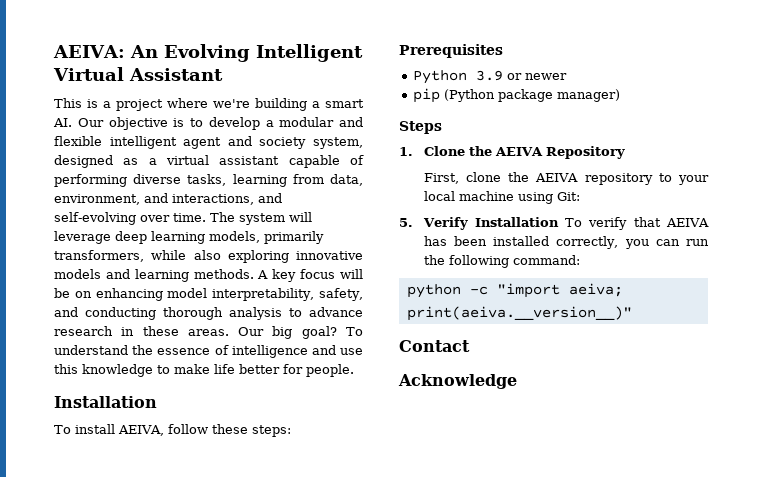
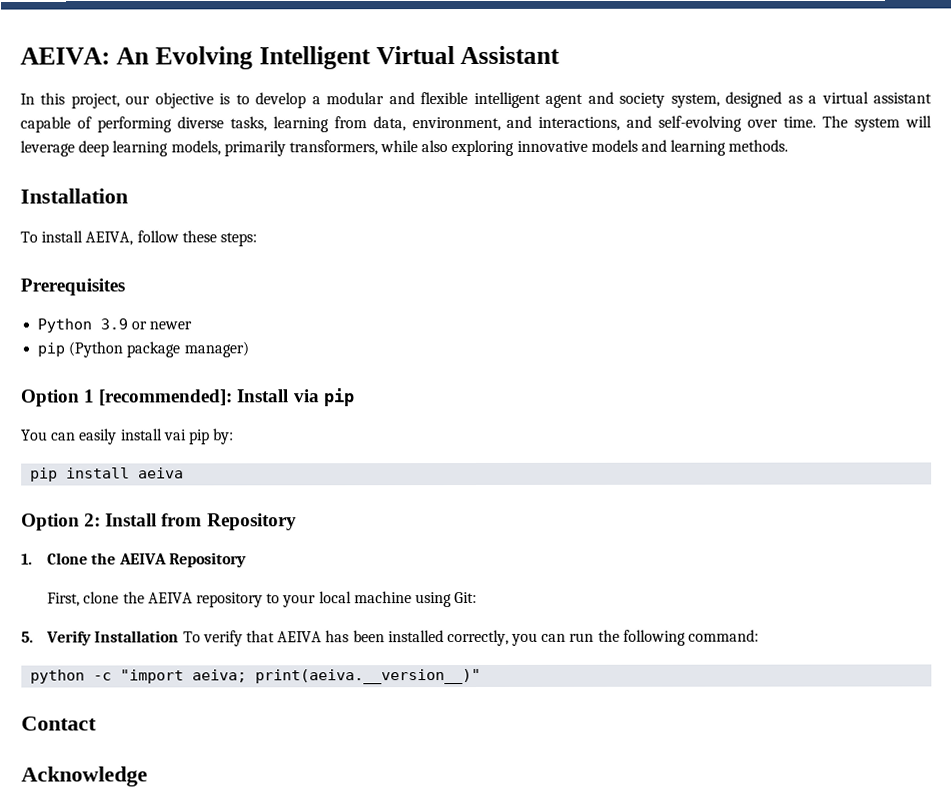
[54,98,364,111] [53,118,104,127] This is a project where we're building a smart AI. Our -> [20,92,151,109] In this project, our
[257,269,363,282] [54,288,364,301] [54,307,363,320] [54,326,363,339] [54,345,363,358] [54,364,354,377] A key focus will be on enhancing model interpretability, safety, and conducting thorough analysis to advance research in these areas. Our big goal? To understand the essence of intelligence and use this knowledge to make life better for people. -> (789, 145) none
[399,121,442,134] Steps -> [20,388,355,407] [21,428,235,445] [30,467,185,482] [21,513,297,531] Option 1 [recommended]: Install via pip // You can easily install vai pip by: // pip install aeiva // Option 2: Install from Repository

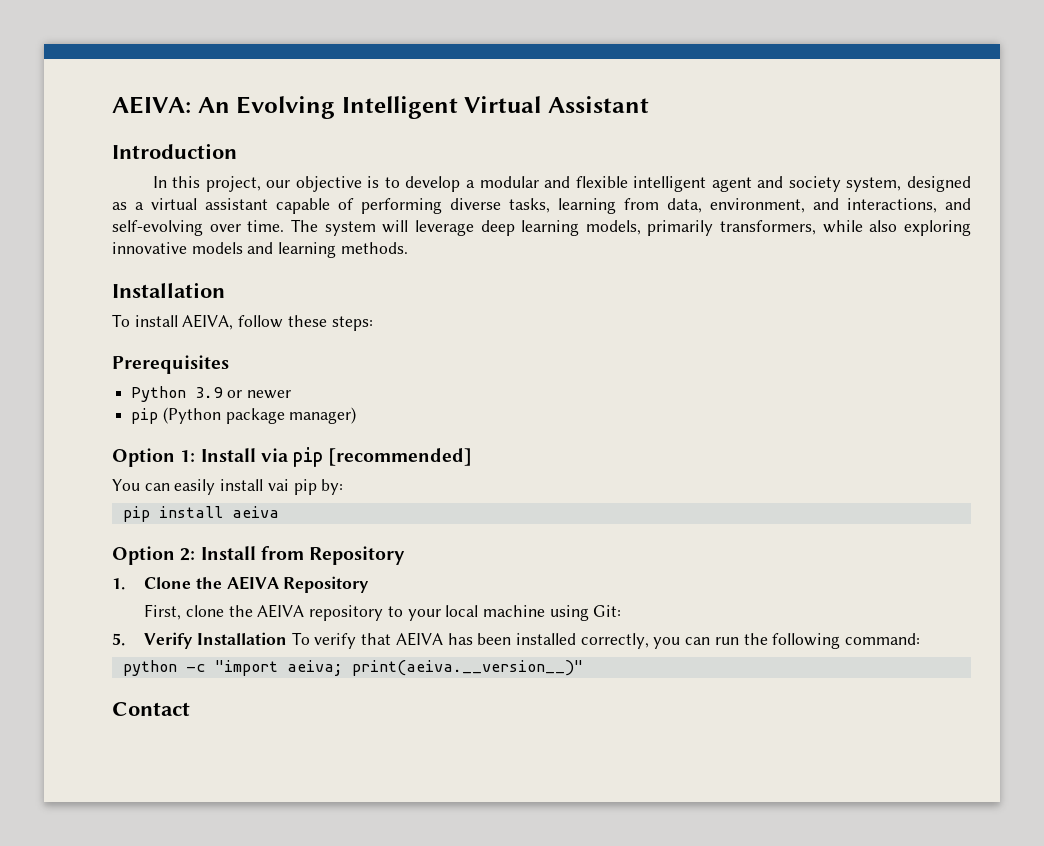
(561, 55) none -> [112,143,237,159] // Introduction
[83,389,233,406] 1 [recommended]: -> [180,450,196,462] 1:
(355, 397) none -> [328,448,473,466] [recommended]
[21,766,148,787] // Acknowledge -> (190, 709) none

